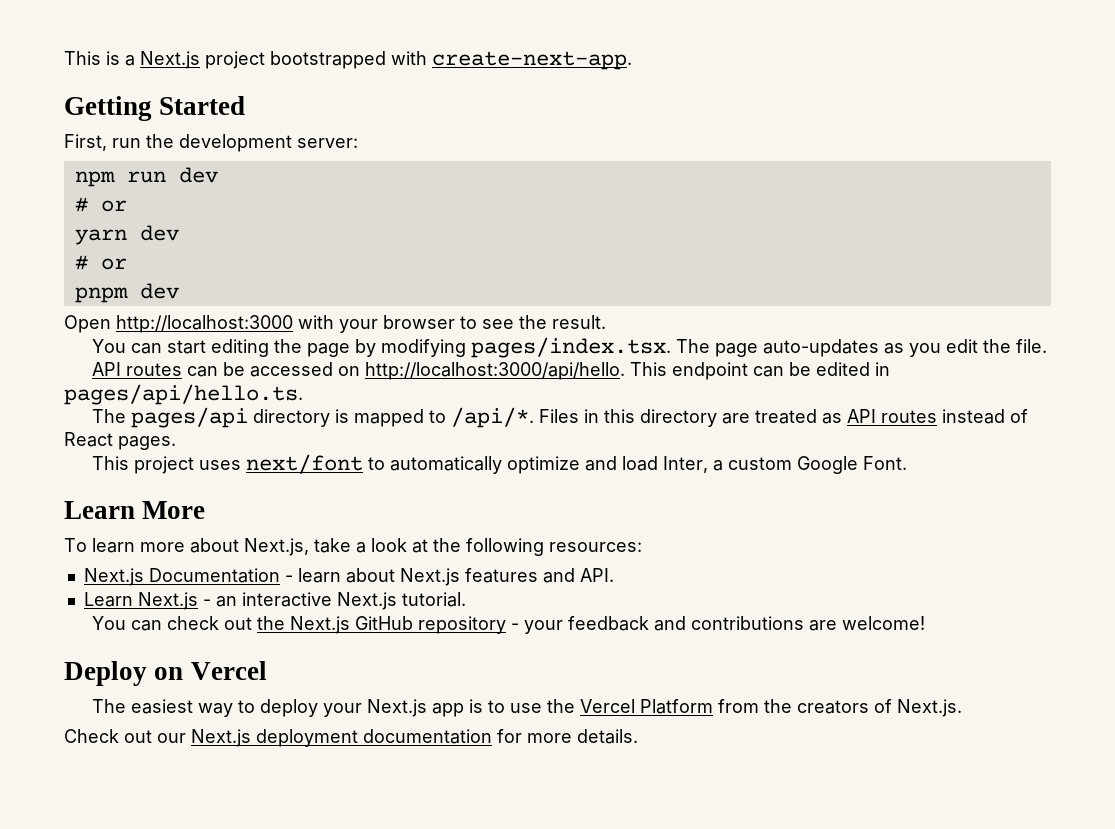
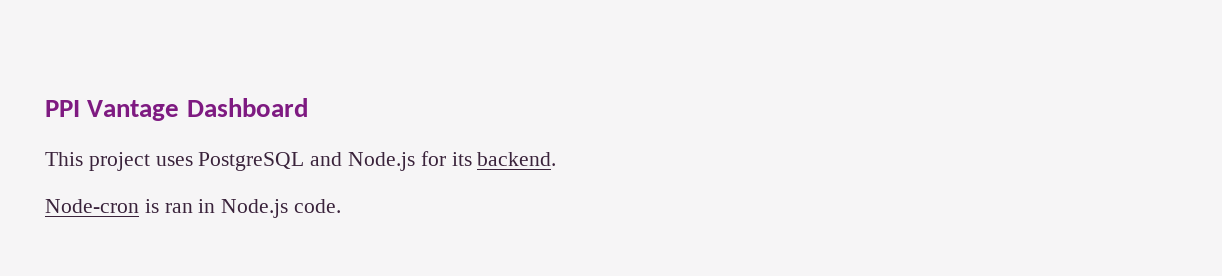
[64,51,632,70] [64,96,246,121] [64,134,358,152] [74,167,218,187] [74,197,127,212] [74,225,179,245] [74,255,127,270] [74,283,179,303] [64,315,606,333] [91,337,1047,358] [91,362,890,380] [64,384,303,405] [91,407,1028,428] [64,432,176,450] [91,454,907,474] [64,501,206,519] [64,538,642,556] [83,568,614,586] [83,592,466,610] [91,616,925,634] [64,661,267,686] [91,699,962,717] [64,729,638,747] This is a Next.js project bootstrapped with create-next-app. // Getting Started // First, run the development server: // npm run dev // # or // yarn dev // # or // pnpm dev // Open http://localhost:3000 with your browser to see the result. // You can start editing the page by modifying pages/index.tsx. The page auto-updates as you edit the file. // API routes can be accessed on http://localhost:3000/api/hello. This endpoint can be edited in pages/api/hello.ts. // The pages/api directory is mapped to /api/*. Files in this directory are treated as API routes instead of React pages. // This project uses next/font to automatically optimize and load Inter, a custom Google Font. // Learn More // To learn more about Next.js, take a look at the following resources: // Next.js Documentation - learn about Next.js features and API. // Learn Next.js - an interactive Next.js tutorial. // You can check out the Next.js GitHub repository - your feedback and contributions are welcome! // Deploy on Vercel // The easiest way to deploy your Next.js app is to use the Vercel Platform from the creators of Next.js. // Check out our Next.js deployment documentation for more details. -> [45,98,308,121] [45,151,557,171] [45,199,342,218] PPI Vantage Dashboard // This project uses PostgreSQL and Node.js for its backend. // Node-cron is ran in Node.js code.

